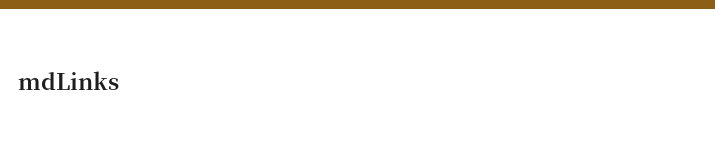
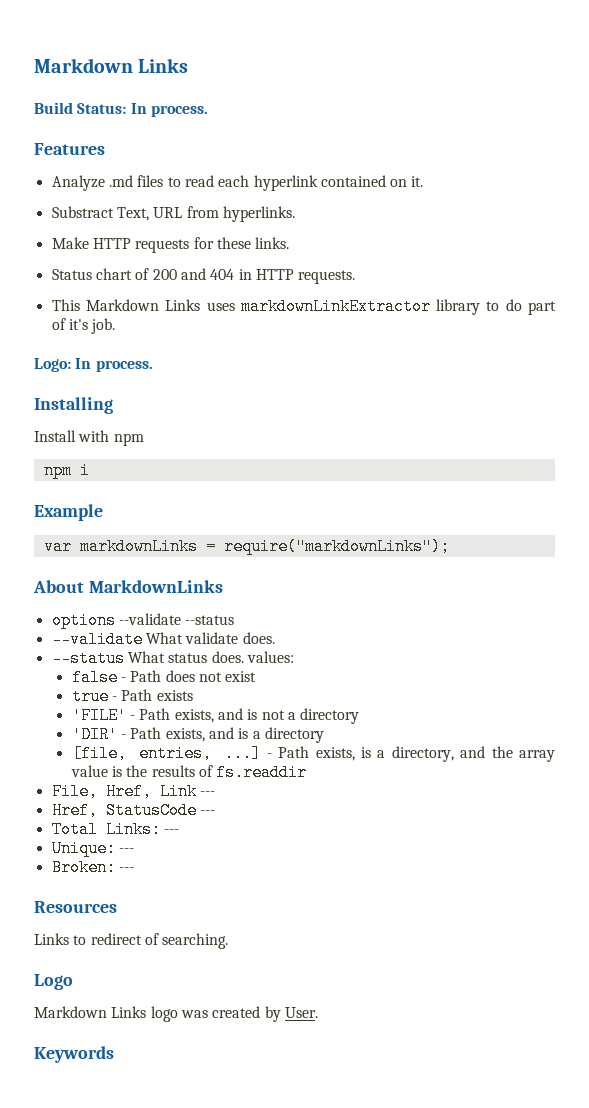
[18,71,119,90] mdLinks -> [34,58,189,73] [34,102,208,117] [34,143,105,155] [51,175,424,191] [51,206,295,222] [51,237,290,253] [51,268,356,284] [51,298,556,315] [51,318,116,334] [34,358,153,372] [34,397,113,414] [34,430,144,446] [43,462,90,479] [34,504,103,521] [43,538,450,555] [33,580,223,593] [51,612,235,629] [51,631,275,648] [51,650,294,667] [71,669,257,686] [71,688,193,705] [71,707,360,724] [71,726,324,743] [71,745,555,762] [70,764,308,781] [51,783,215,800] [51,802,215,819] [51,821,179,838] [51,840,134,857] [51,859,134,876] [34,901,117,913] [34,933,229,949] [34,974,73,990] [34,1006,318,1022] [34,1046,114,1063] Markdown Links // Build Status: In process. // Features // Analyze .md files to read each hyperlink contained on it. // Substract Text, URL from hyperlinks. // Make HTTP requests for these links. // Status chart of 200 and 404 in HTTP requests. // This Markdown Links uses markdownLinkExtractor library to do part of it's job. // Logo: In process. // Installing // Install with npm // npm i // Example // var markdownLinks = require("markdownLinks"); // About MarkdownLinks // options --validate --status // --validate What validate does. // --status What status does. values: // false - Path does not exist // true - Path exists // 'FILE' - Path exists, and is not a directory // 'DIR' - Path exists, and is a directory // [file, entries, ...] - Path exists, is a directory, and the array value is the results of fs.readdir // File, Href, Link --- // Href, StatusCode --- // Total Links: --- // Unique: --- // Broken: --- // Resources // Links to redirect of searching. // Logo // Markdown Links logo was created by User. // Keywords

